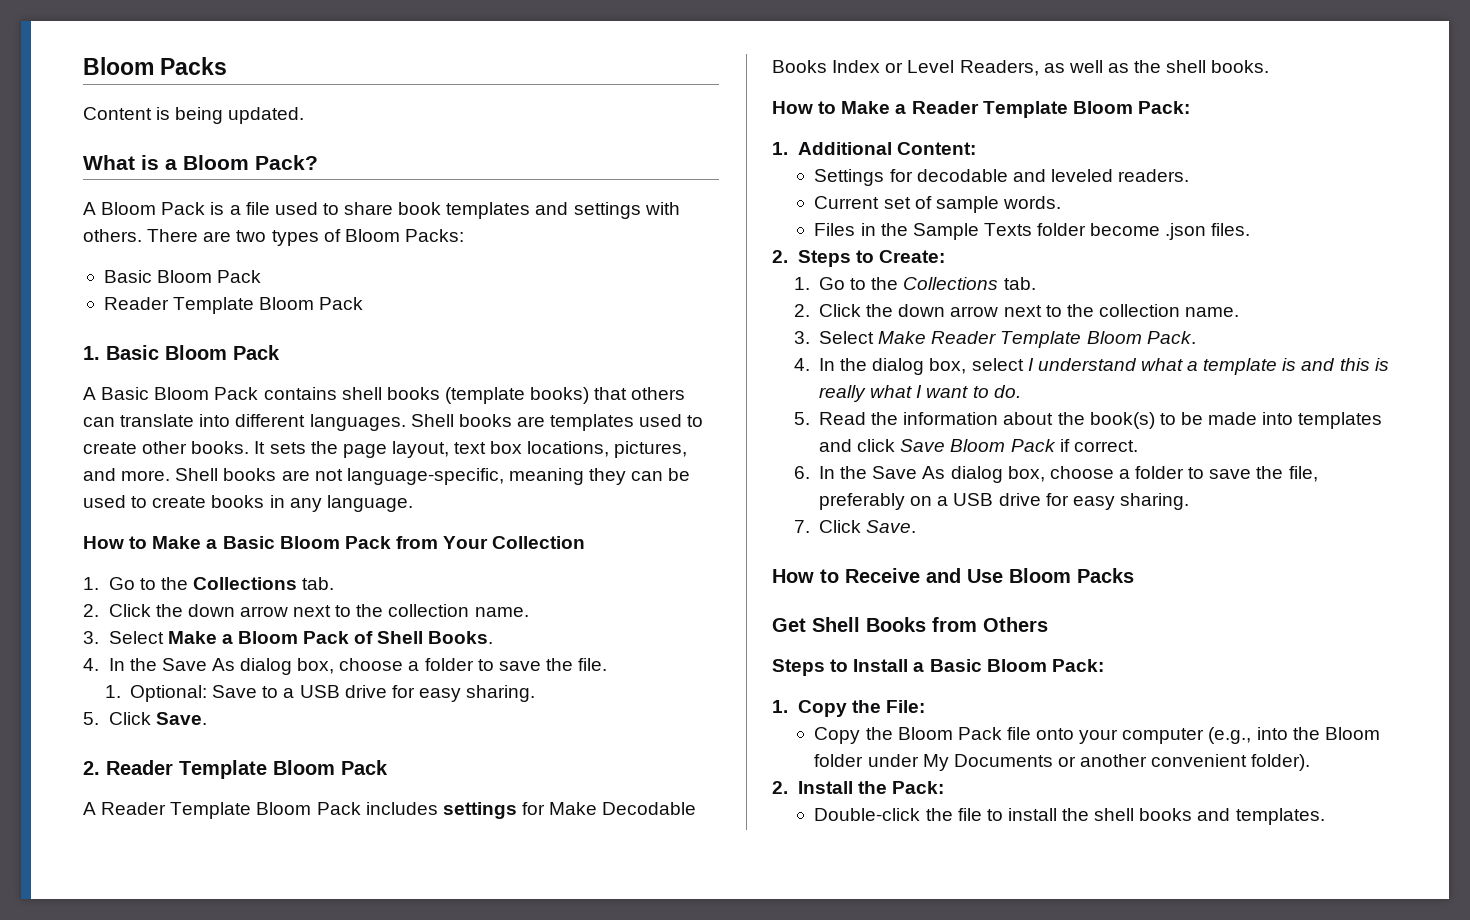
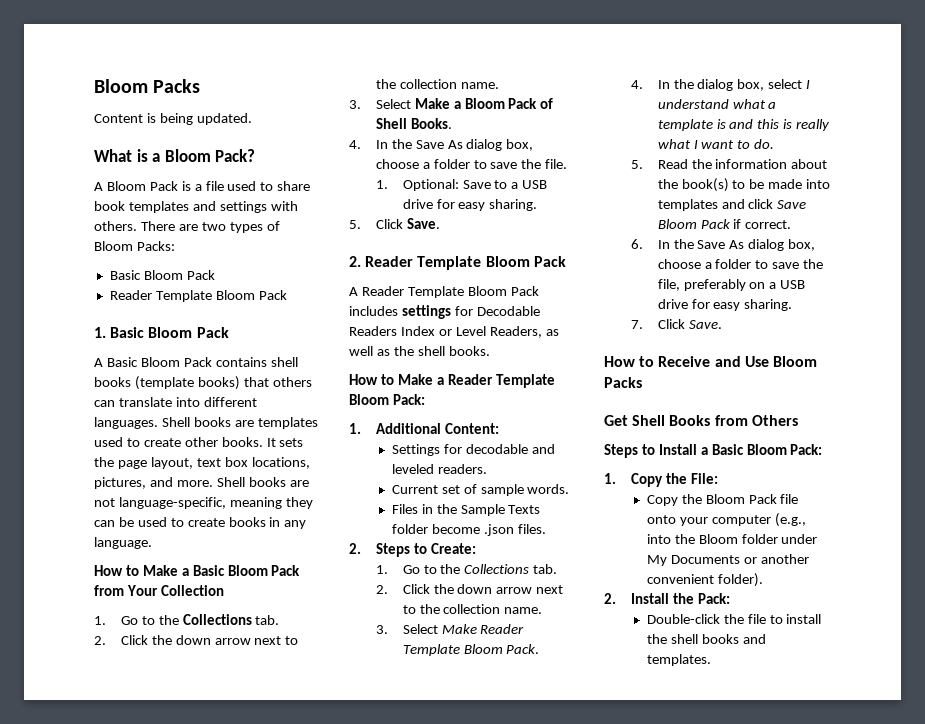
[549,802,697,815] [772,60,827,73] Make Decodable Books -> [476,306,540,316] [349,326,397,336] Decodable Readers

